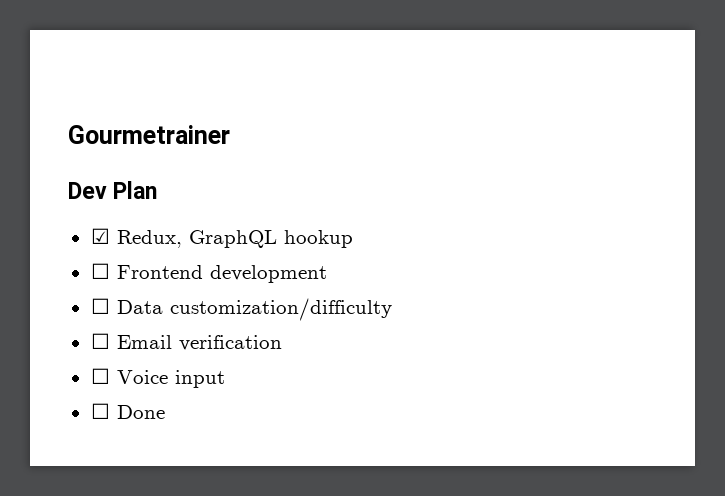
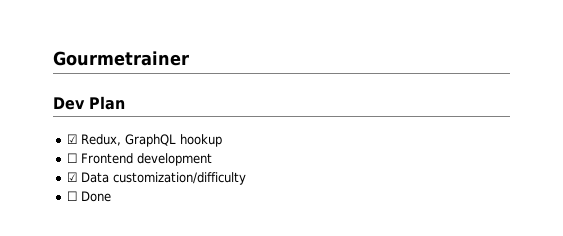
[90,298,110,314] ☐ -> [66,172,77,182] ☑
[90,333,282,351] [90,368,225,388] // ☐ Email verification // ☐ Voice input -> (246, 178) none

